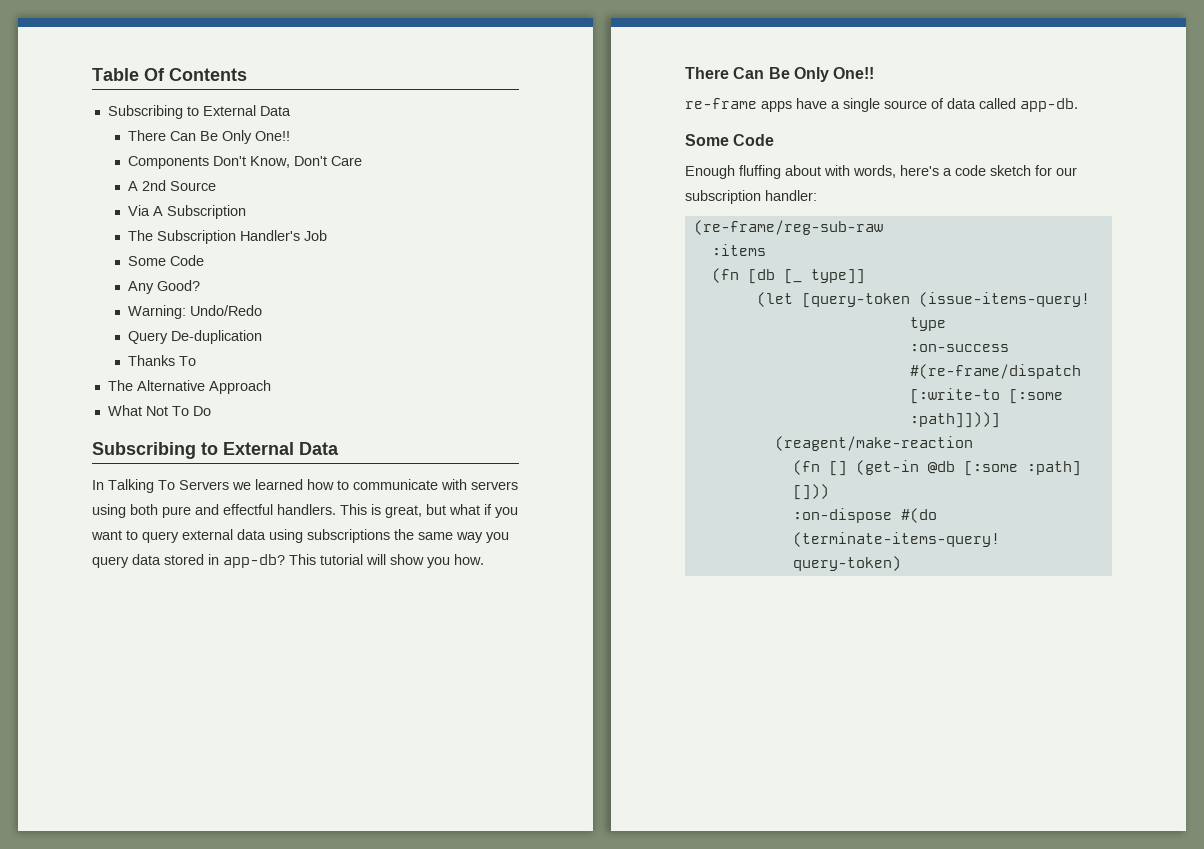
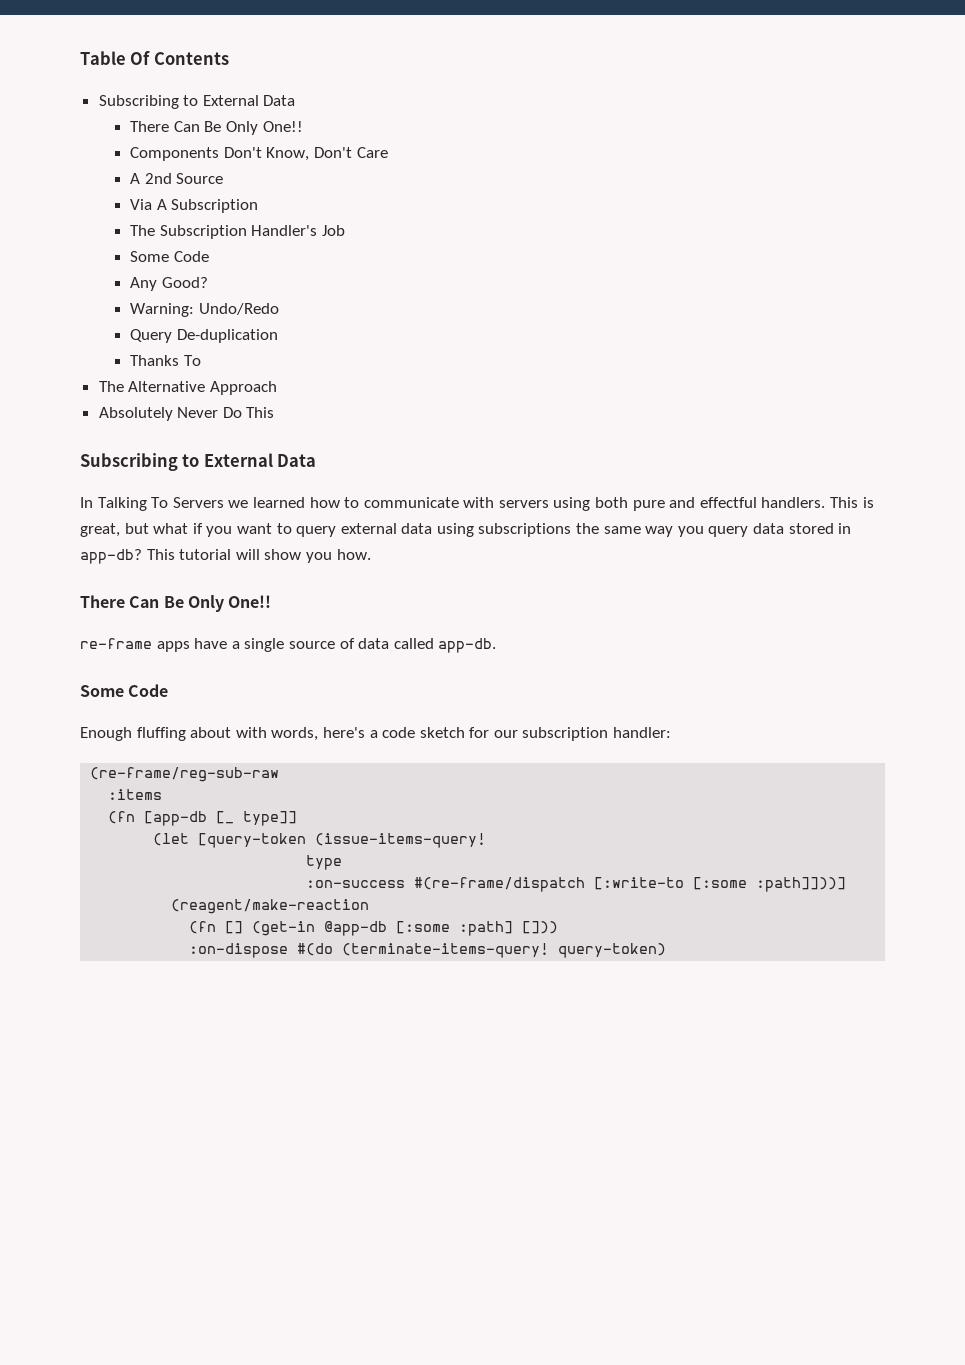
[107,405,189,416] What Not To -> [98,407,219,421] Absolutely Never
(211, 411) none -> [246,407,275,418] This
[747,269,775,284] [db -> [144,811,208,826] [app-db
[927,461,955,474] @db -> [324,921,388,936] @app-db

